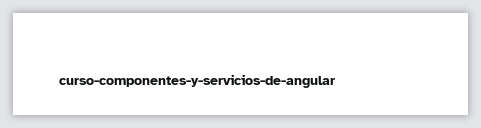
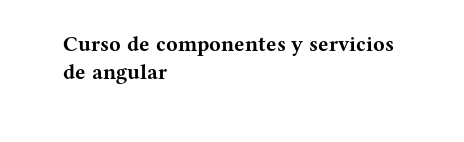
[59,74,335,88] curso-componentes-y-servicios-de-angular -> [63,36,395,56] [63,64,167,84] Curso de componentes y servicios de angular

